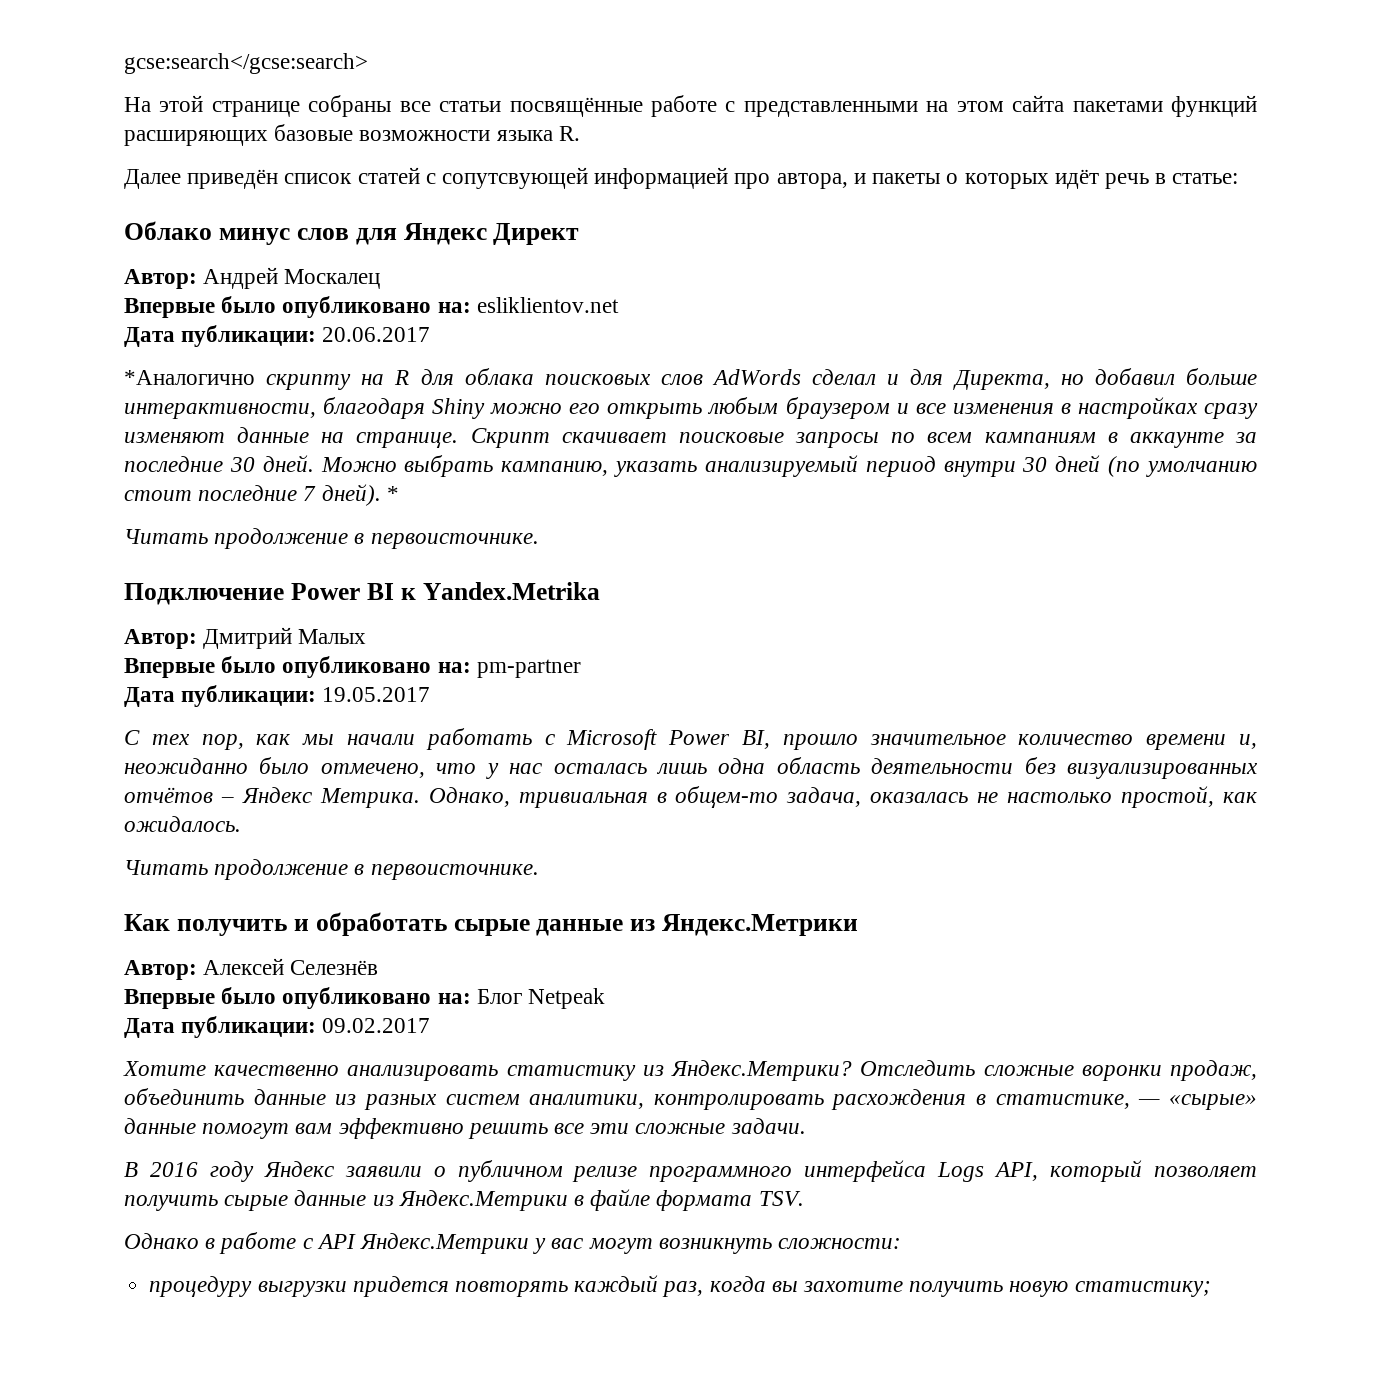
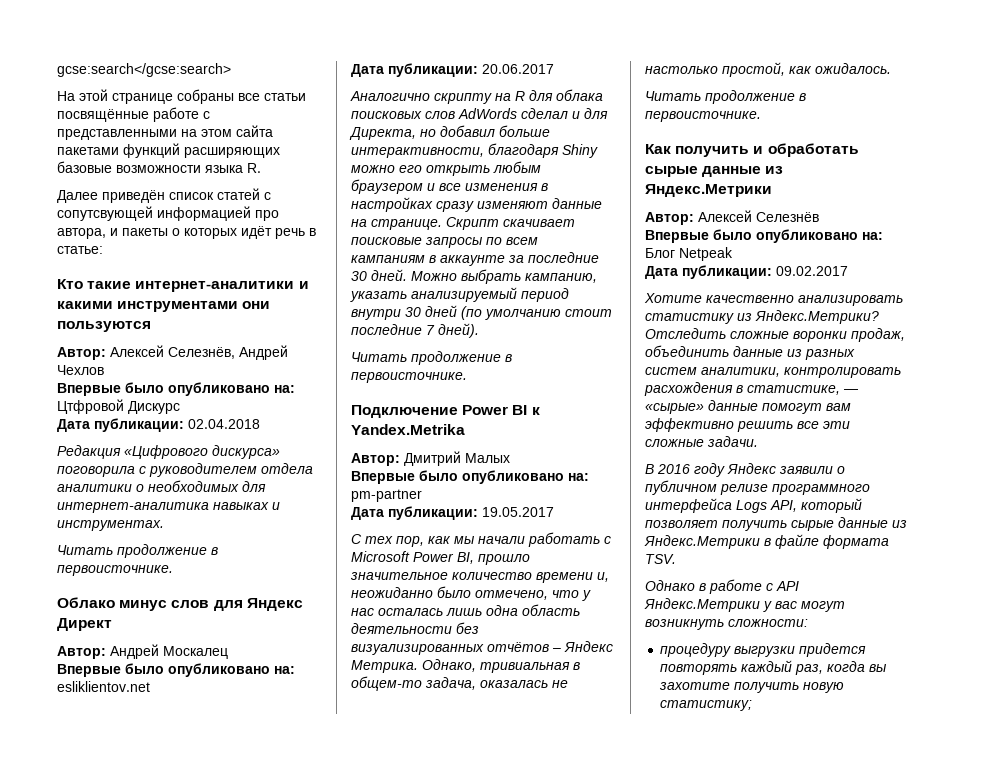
(1239, 178) none -> [57,279,309,292] [57,301,271,312] [57,321,151,332] [57,345,288,360] [57,365,104,375] [57,382,295,396] [57,399,180,414] [57,418,260,432] [57,445,280,459] [57,463,313,477] [57,480,266,492] [57,502,280,513] [57,520,164,531] [57,544,218,558] [57,565,173,576] // Кто такие интернет-аналитики и какими инструментами они пользуются // Автор: Алексей Селезнёв, Андрей Чехлов // Впервые было опубликовано на: Цтфровой Дискурс // Дата публикации: 02.04.2018 // Редакция «Цифрового дискурса» поговорила с руководителем отдела аналитики о необходимых для интернет-аналитика навыках и инструментах. // Читать продолжение в первоисточнике.
[124,370,255,385] *Аналогично -> [350,91,430,101] Аналогично
[386,486,399,501] * -> (479, 330) none

